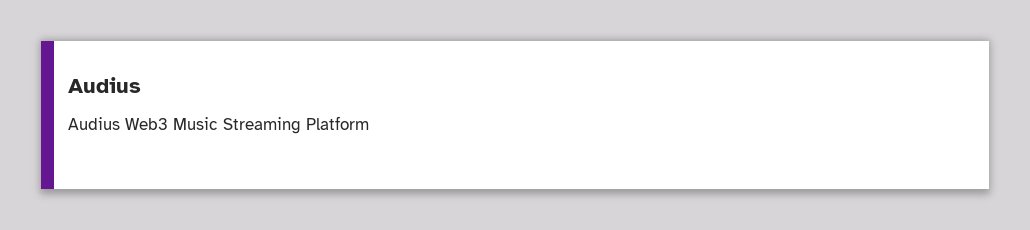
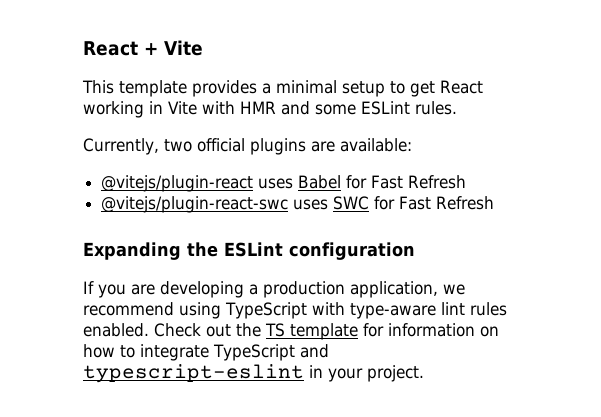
[68,77,141,93] [68,116,369,134] Audius // Audius Web3 Music Streaming Platform -> [83,40,203,56] [82,80,483,97] [83,101,457,118] [83,138,412,155] [101,175,467,192] [101,196,495,213] [83,242,415,260] [83,281,465,298] [83,302,507,319] [83,323,499,340] [83,344,329,361] [83,364,424,383] React + Vite // This template provides a minimal setup to get React working in Vite with HMR and some ESLint rules. // Currently, two official plugins are available: // @vitejs/plugin-react uses Babel for Fast Refresh // @vitejs/plugin-react-swc uses SWC for Fast Refresh // Expanding the ESLint configuration // If you are developing a production application, we recommend using TypeScript with type-aware lint rules enabled. Check out the TS template for information on how to integrate TypeScript and typescript-eslint in your project.

